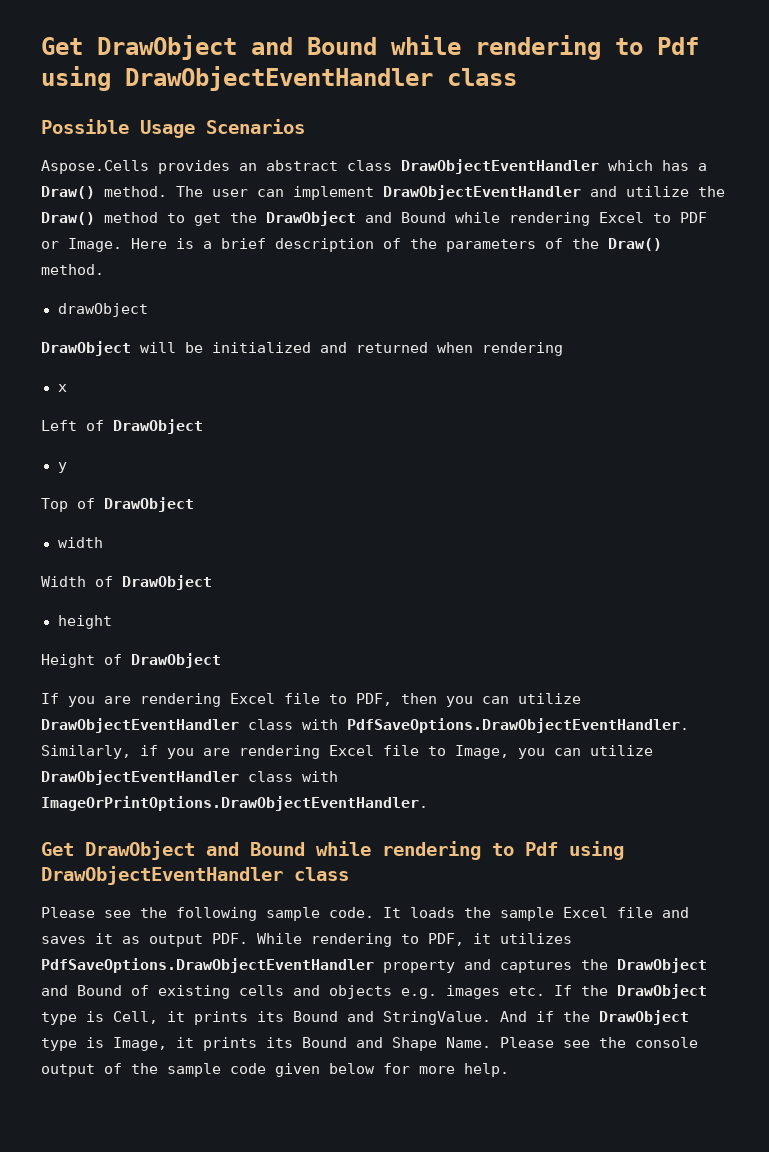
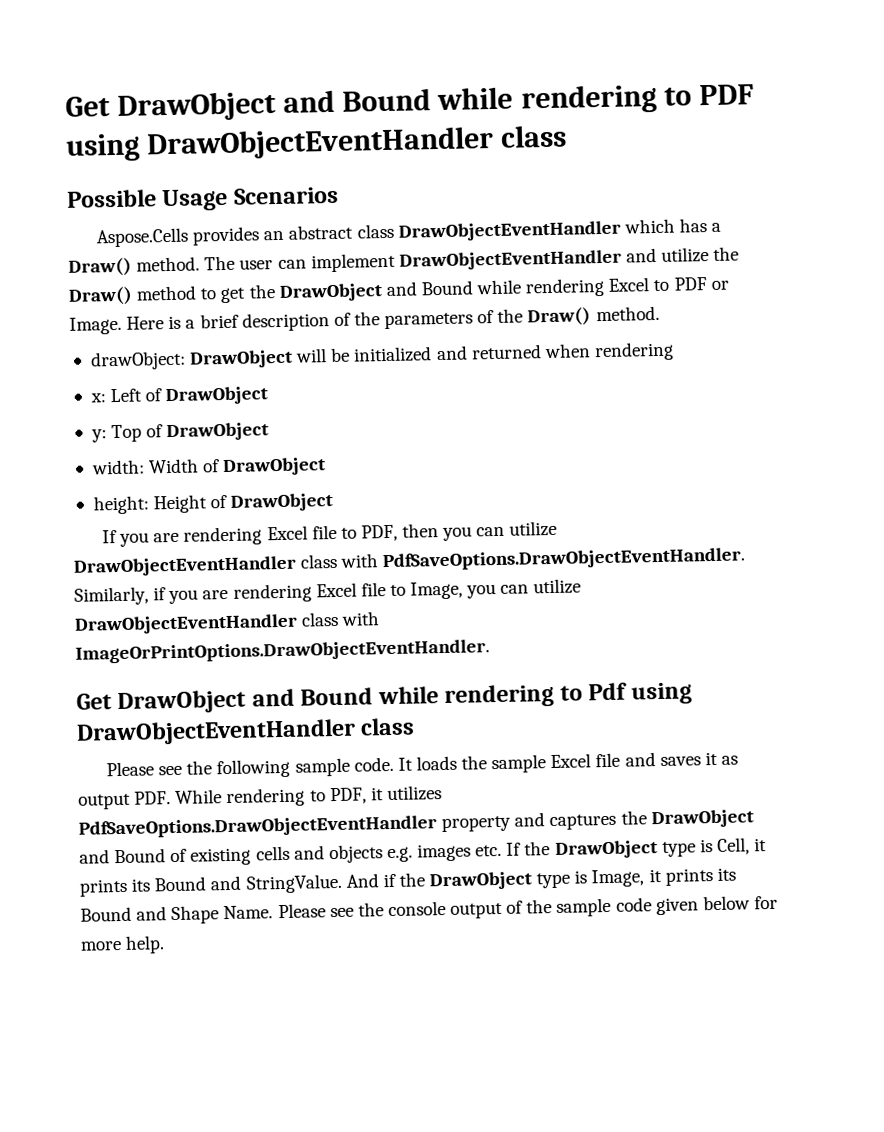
[41,35,699,60] Get DrawObject and Bound while rendering to Pdf -> [65,83,754,122] Get DrawObject and Bound while rendering to PDF
[57,303,148,317] drawObject // -> [89,350,186,371] drawObject:
[57,384,67,392] x // -> [89,393,106,403] x:
[57,462,67,473] y // -> [90,429,107,443] y:
[57,537,103,548] width // -> [90,459,145,475] width:
[57,615,112,629] height // -> [92,495,149,515] height:

